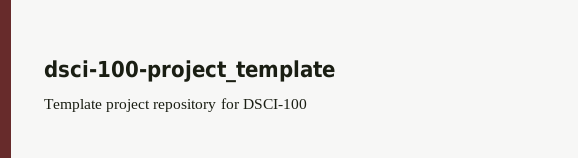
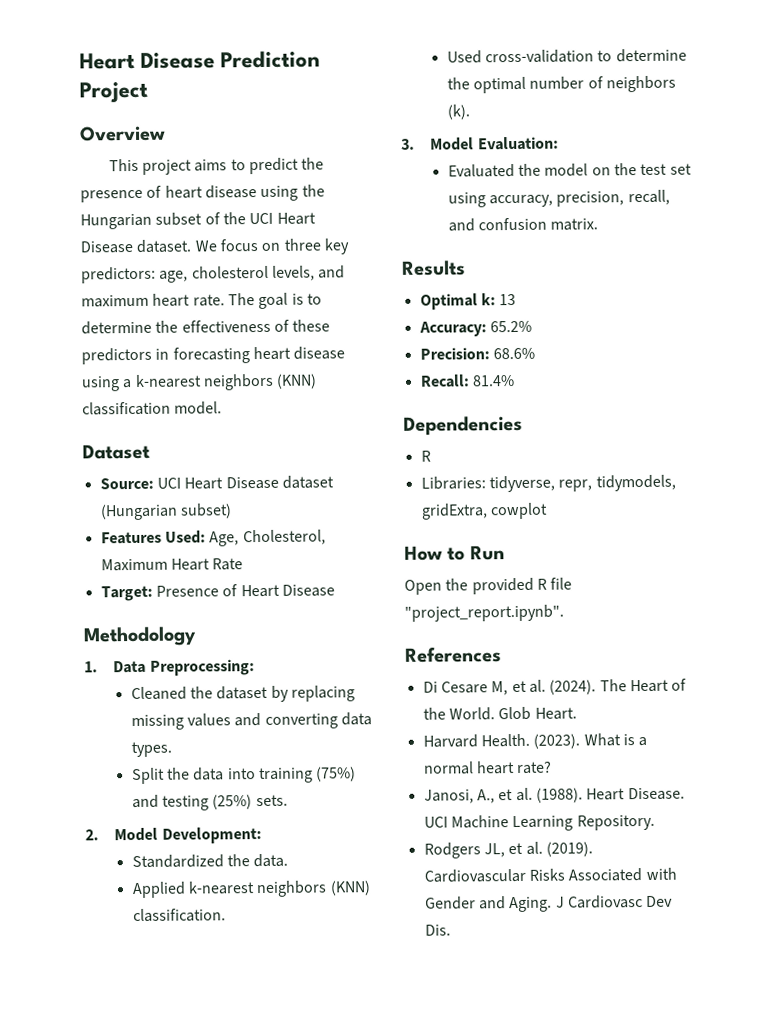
[44,60,335,83] [44,98,307,112] dsci-100-project_template // Template project repository for DSCI-100 -> [79,50,321,70] [79,81,148,103] [79,125,166,142] [108,157,325,175] [80,184,325,203] [80,212,316,230] [80,238,350,255] [81,265,346,284] [81,292,322,310] [81,319,331,335] [81,346,346,365] [81,373,318,392] [82,401,223,416] [82,443,150,460] [99,475,334,490] [99,503,232,521] [100,529,326,547] [100,558,244,572] [100,584,335,602] [83,626,197,647] [84,659,255,676] [130,685,356,702] [130,712,373,731] [130,741,172,758] [131,766,357,785] [131,794,288,811] [85,827,262,844] [131,853,289,869] [131,880,371,899] [132,908,226,923] [446,48,687,64] [446,75,677,94] [446,104,470,120] [401,136,559,151] [447,163,692,178] [447,189,670,208] [447,217,599,232] [402,260,466,276] [419,293,517,310] [418,320,532,337] [419,347,535,360] [419,374,515,388] [403,415,523,436] [420,450,431,462] [420,474,676,493] [420,502,548,520] [404,545,505,561] [404,577,573,595] [404,604,564,622] [405,647,502,663] [422,678,688,696] [422,706,577,721] [422,733,648,749] [422,760,553,775] [423,787,685,804] [423,814,655,832] [423,841,593,859] [423,867,677,883] [424,895,674,913] [424,924,451,936] Heart Disease Prediction Project // Overview // This project aims to predict the presence of heart disease using the Hungarian subset of the UCI Heart Disease dataset. We focus on three key predictors: age, cholesterol levels, and maximum heart rate. The goal is to determine the effectiveness of these predictors in forecasting heart disease using a k-nearest neighbors (KNN) classification model. // Dataset // Source: UCI Heart Disease dataset (Hungarian subset) // Features Used: Age, Cholesterol, Maximum Heart Rate // Target: Presence of Heart Disease // Methodology // 1. Data Preprocessing: // Cleaned the dataset by replacing missing values and converting data types. // Split the data into training (75%) and testing (25%) sets. // 2. Model Development: // Standardized the data. // Applied k-nearest neighbors (KNN) classification. // Used cross-validation to determine the optimal number of neighbors (k). // 3. Model Evaluation: // Evaluated the model on the test set using accuracy, precision, recall, and confusion matrix. // Results // Optimal k: 13 // Accuracy: 65.2% // Precision: 68.6% // Recall: 81.4% // Dependencies // R // Libraries: tidyverse, repr, tidymodels, gridExtra, cowplot // How to Run // Open the provided R file "project_report.ipynb". // References // Di Cesare M, et al. (2024). The Heart of the World. Glob Heart. // Harvard Health. (2023). What is a normal heart rate? // Janosi, A., et al. (1988). Heart Disease. UCI Machine Learning Repository. // Rodgers JL, et al. (2019). Cardiovascular Risks Associated with Gender and Aging. J Cardiovasc Dev Dis.

